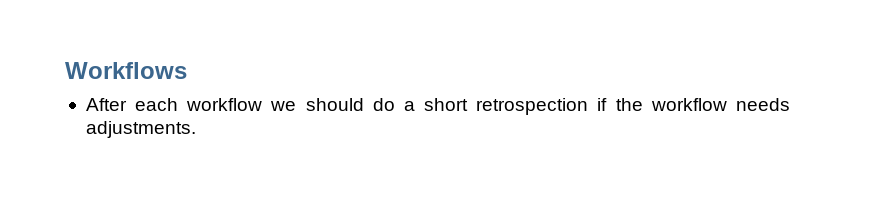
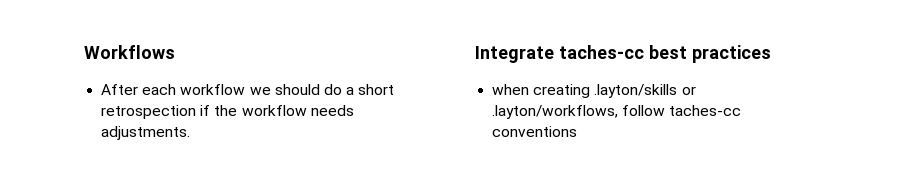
(196, 129) none -> [475,45,771,63] [492,84,696,98] [492,105,742,119] [492,126,578,137] // Integrate taches-cc best practices // when creating .layton/skills or .layton/workflows, follow taches-cc conventions

